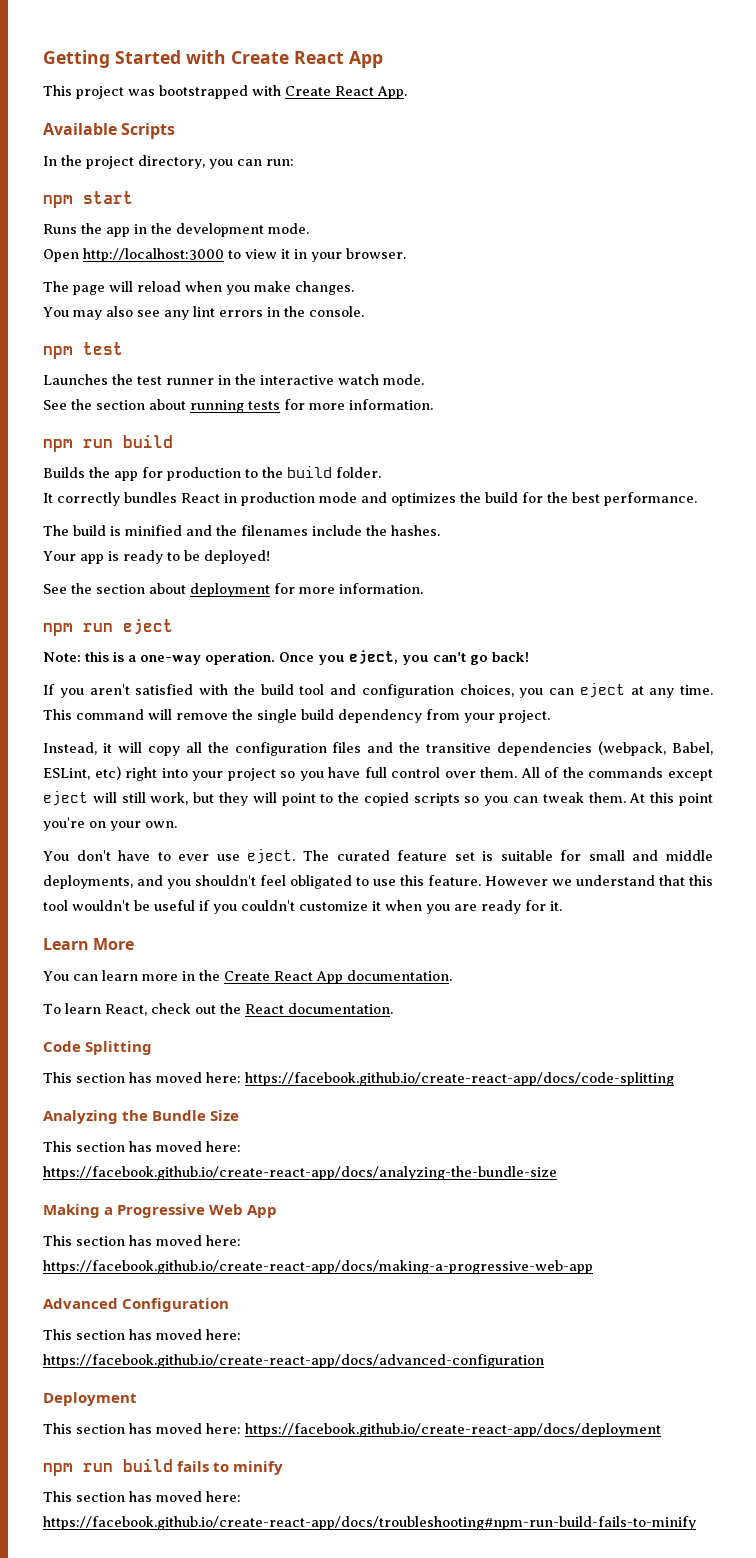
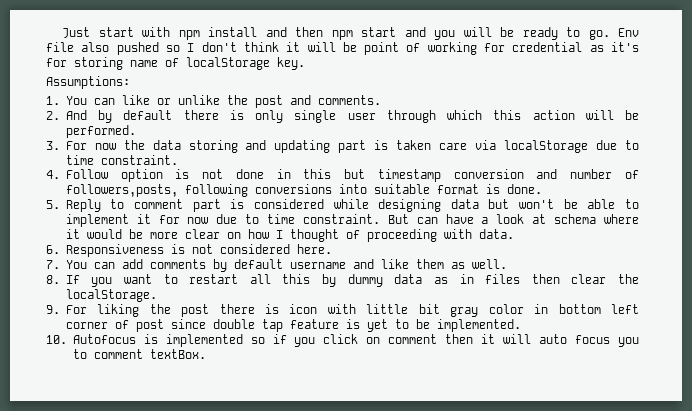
[43,50,383,68] [43,85,407,99] [43,123,176,139] [43,155,294,169] [43,191,133,208] [43,223,309,237] [43,248,406,262] [43,281,354,295] [43,306,364,320] [43,342,123,359] [43,374,424,385] [43,399,433,413] [43,435,173,452] [43,466,381,481] [43,492,697,506] [43,525,440,536] [43,550,270,564] [43,583,423,597] [43,619,173,636] [43,650,529,665] [43,683,713,698] [43,709,550,723] [43,741,713,756] [43,766,713,781] [43,791,713,806] [43,817,177,831] [43,849,713,864] [43,875,713,889] [43,900,562,914] [43,938,135,950] [43,970,452,984] [43,1003,393,1016] [43,1041,153,1055] [43,1072,674,1086] [43,1110,240,1124] [43,1141,241,1152] [43,1166,557,1180] [43,1204,278,1218] [43,1235,241,1246] [43,1260,593,1274] [43,1298,230,1312] [43,1329,241,1340] [43,1354,544,1368] [43,1392,137,1406] [43,1423,661,1437] [43,1459,284,1476] [43,1491,241,1502] [43,1516,696,1530] Getting Started with Create React App // This project was bootstrapped with Create React App. // Available Scripts // In the project directory, you can run: // npm start // Runs the app in the development mode. // Open http://localhost:3000 to view it in your browser. // The page will reload when you make changes. // You may also see any lint errors in the console. // npm test // Launches the test runner in the interactive watch mode. // See the section about running tests for more information. // npm run build // Builds the app for production to the build folder. // It correctly bundles React in production mode and optimizes the build for the best performance. // The build is minified and the filenames include the hashes. // Your app is ready to be deployed! // See the section about deployment for more information. // npm run eject // Note: this is a one-way operation. Once you eject, you can't go back! // If you aren't satisfied with the build tool and configuration choices, you can eject at any time. This command will remove the single build dependency from your project. // Instead, it will copy all the configuration files and the transitive dependencies (webpack, Babel, ESLint, etc) right into your project so you have full control over them. All of the commands except eject will still work, but they will point to the copied scripts so you can tweak them. At this point you're on your own. // You don't have to ever use eject. The curated feature set is suitable for small and middle deployments, and you shouldn't feel obligated to use this feature. However we understand that this tool wouldn't be useful if you couldn't customize it when you are ready for it. // Learn More // You can learn more in the Create React App documentation. // To learn React, check out the React documentation. // Code Splitting // This section has moved here: https://facebook.github.io/create-react-app/docs/code-splitting // Analyzing the Bundle Size // This section has moved here: https://facebook.github.io/create-react-app/docs/analyzing-the-bundle-size // Making a Progressive Web App // This section has moved here: https://facebook.github.io/create-react-app/docs/making-a-progressive-web-app // Advanced Configuration // This section has moved here: https://facebook.github.io/create-react-app/docs/advanced-configuration // Deployment // This section has moved here: https://facebook.github.io/create-react-app/docs/deployment // npm run build fails to minify // This section has moved here: https://facebook.github.io/create-react-app/docs/troubleshooting#npm-run-build-fails-to-minify -> [62,27,640,40] [46,42,639,55] [46,57,305,70] [46,76,130,89] [46,95,381,108] [46,110,639,123] [65,125,136,138] [46,140,639,153] [65,155,178,165] [46,169,639,182] [65,184,542,197] [46,199,639,212] [65,214,639,227] [65,229,514,242] [46,244,332,257] [46,259,507,272] [46,274,640,287] [65,289,157,302] [46,304,639,317] [65,319,521,332] [46,334,639,347] [72,349,206,359] Just start with npm install and then npm start and you will be ready to go. Env file also pushed so I don't think it will be point of working for credential as it's for storing name of localStorage key. // Assumptions: // 1. You can like or unlike the post and comments. // 2. And by default there is only single user through which this action will be performed. // 3. For now the data storing and updating part is taken care via localStorage due to time constraint. // 4. Follow option is not done in this but timestamp conversion and number of followers,posts, following conversions into suitable format is done. // 5. Reply to comment part is considered while designing data but won't be able to implement it for now due to time constraint. But can have a look at schema where it would be more clear on how I thought of proceeding with data. // 6. Responsiveness is not considered here. // 7. You can add comments by default username and like them as well. // 8. If you want to restart all this by dummy data as in files then clear the localStorage. // 9. For liking the post there is icon with little bit gray color in bottom left corner of post since double tap feature is yet to be implemented. // 10. Autofocus is implemented so if you click on comment then it will auto focus you to comment textBox.

